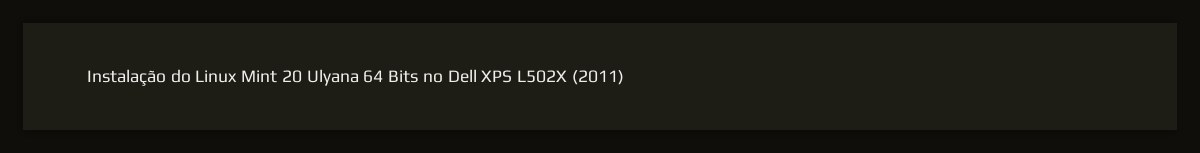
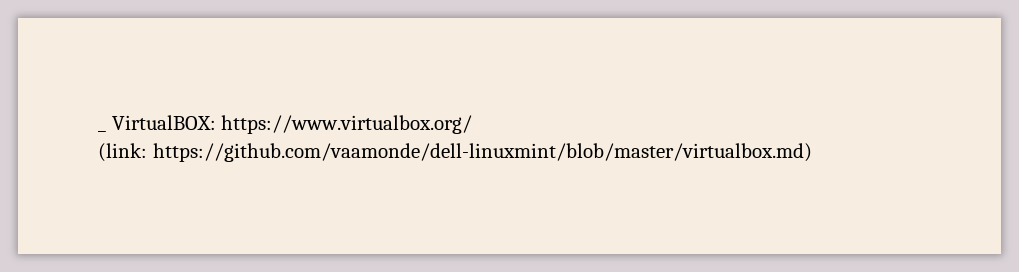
[87,69,624,86] Instalação do Linux Mint 20 Ulyana 64 Bits no Dell XPS L502X (2011) -> [98,130,106,132] [111,115,473,134] [98,143,812,162] _ VirtualBOX: https://www.virtualbox.org/ // (link: https://github.com/vaamonde/dell-linuxmint/blob/master/virtualbox.md)

